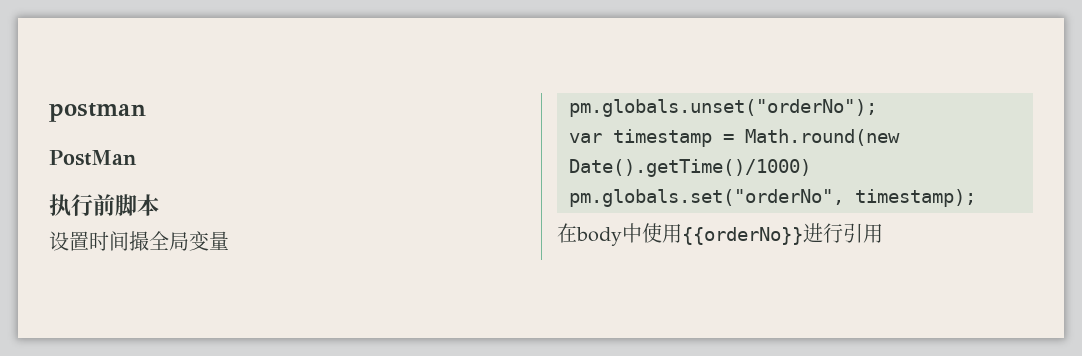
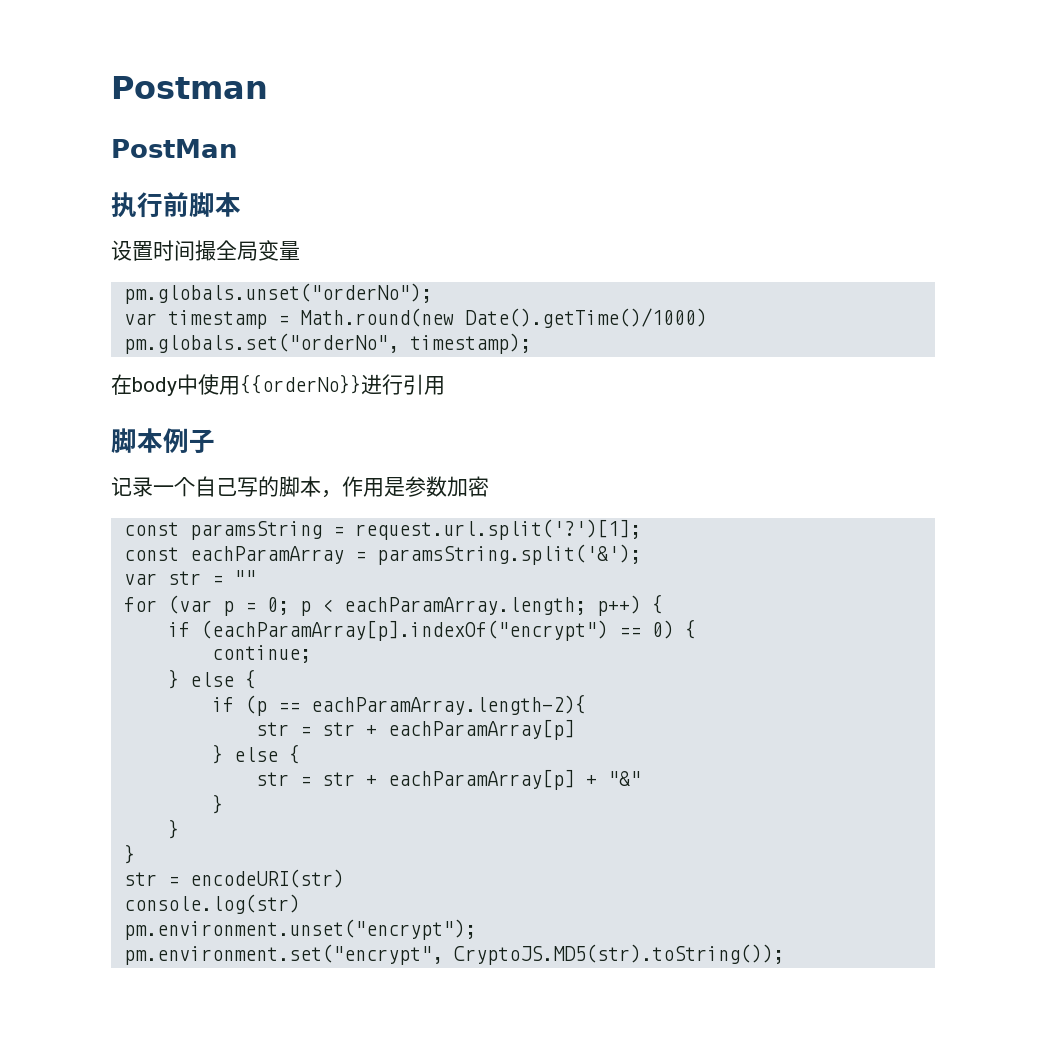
[49,103,146,122] postman -> [111,76,268,99] Postman
(883, 233) none -> [111,428,215,454] [111,476,489,498] [123,519,641,540] [123,544,641,565] [123,570,256,585] [123,594,663,616] [167,619,696,641] [211,645,311,663] [167,669,256,689] [211,694,586,716] [255,719,575,740] [211,744,300,764] [255,769,641,790] [211,794,223,814] [167,819,179,839] [123,844,135,864] [123,869,344,888] [123,894,300,914] [123,919,476,940] [123,944,784,965] // 脚本例子 // 记录一个自己写的脚本，作用是参数加密 // const paramsString = request.url.split('?')[1]; // const eachParamArray = paramsString.split('&'); // var str = "" // for (var p = 0; p < eachParamArray.length; p++) { // if (eachParamArray[p].indexOf("encrypt") == 0) { // continue; // } else { // if (p == eachParamArray.length-2){ // str = str + eachParamArray[p] // } else { // str = str + eachParamArray[p] + "&" // } // } // } // str = encodeURI(str) // console.log(str) // pm.environment.unset("encrypt"); // pm.environment.set("encrypt", CryptoJS.MD5(str).toString());

